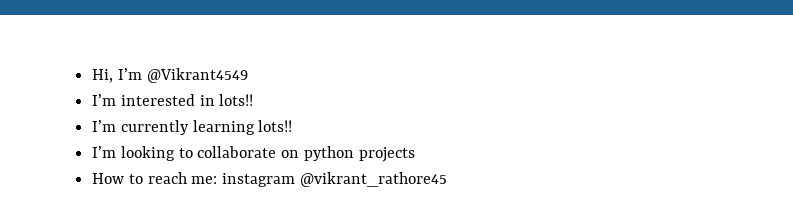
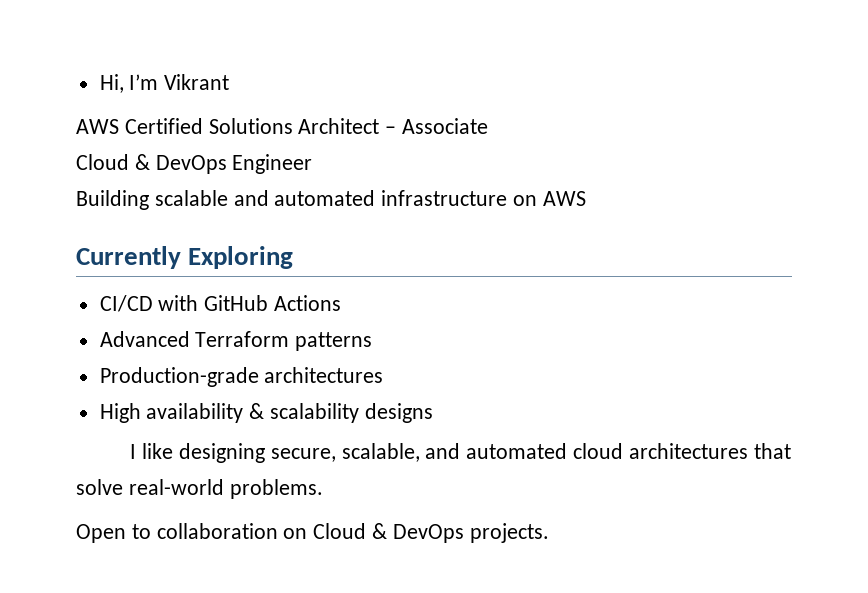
[146,68,248,83] [92,94,254,106] [92,120,293,135] [92,146,415,162] [92,172,447,187] @Vikrant4549 // I’m interested in lots!! // I’m currently learning lots!! // I’m looking to collaborate on python projects // How to reach me: instagram @vikrant_rathore45 -> [164,74,230,90] [76,118,489,134] [76,154,313,174] [76,190,586,210] [76,246,294,269] [99,295,342,312] [99,331,373,351] [99,367,384,387] [99,403,433,423] [130,443,791,463] [76,479,323,499] [76,523,549,543] Vikrant // AWS Certified Solutions Architect – Associate // Cloud & DevOps Engineer // Building scalable and automated infrastructure on AWS // Currently Exploring // CI/CD with GitHub Actions // Advanced Terraform patterns // Production-grade architectures // High availability & scalability designs // I like designing secure, scalable, and automated cloud architectures that solve real-world problems. // Open to collaboration on Cloud & DevOps projects.

